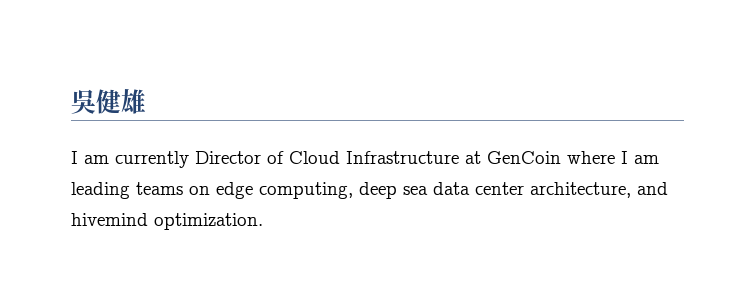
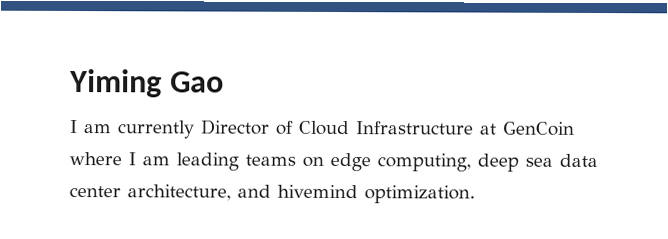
[71,89,146,114] 吳健雄 -> [69,68,224,98] Yiming Gao

